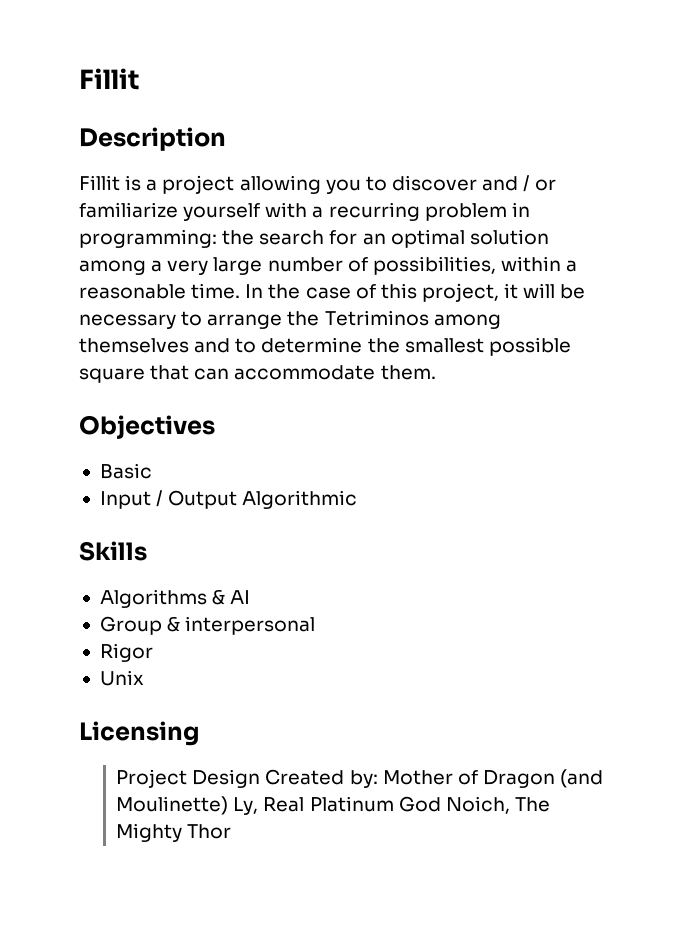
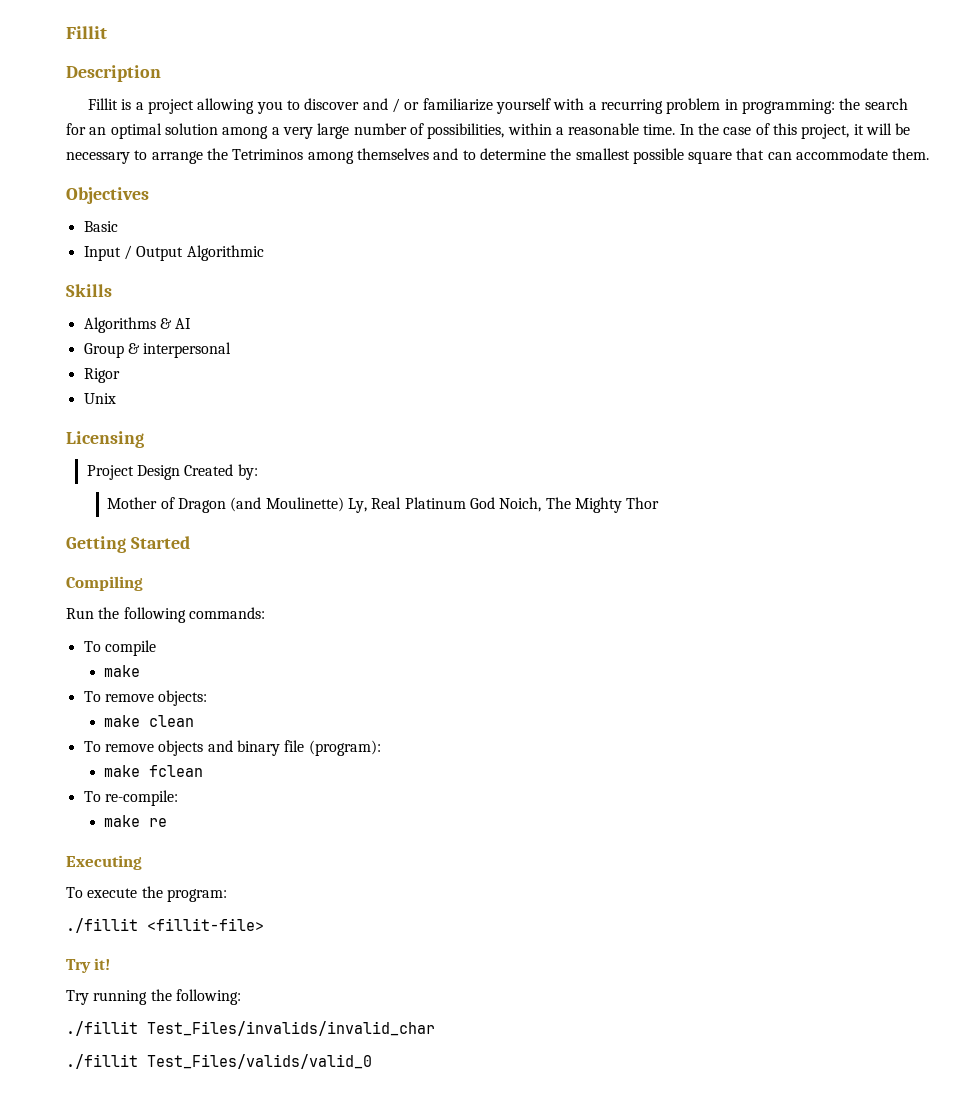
(378, 779) none -> (258, 472) //
(232, 831) none -> [66,536,190,553] [66,576,143,591] [66,607,265,623] [83,640,156,656] [104,665,141,677] [83,690,208,706] [104,715,195,727] [83,740,381,756] [104,765,204,777] [83,790,178,806] [104,815,168,827] [66,855,142,870] [66,886,227,902] [66,918,264,933] [66,958,111,973] [66,989,241,1005] [66,1021,435,1036] [66,1054,372,1069] // Getting Started // Compiling // Run the following commands: // To compile // make // To remove objects: // make clean // To remove objects and binary file (program): // make fclean // To re-compile: // make re // Executing // To execute the program: // ./fillit <fillit-file> // Try it! // Try running the following: // ./fillit Test_Files/invalids/invalid_char // ./fillit Test_Files/valids/valid_0

